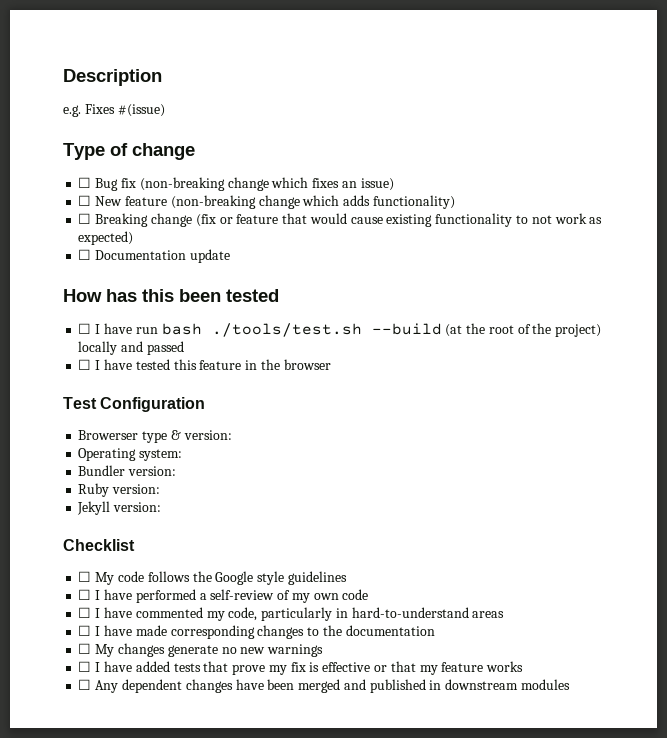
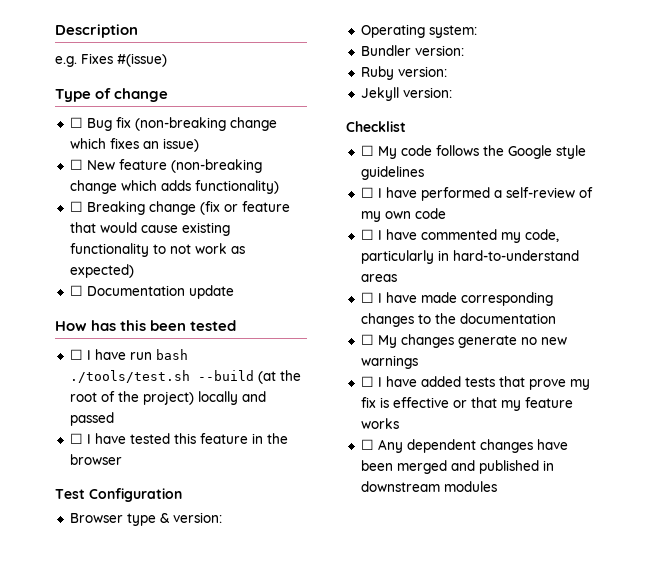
[78,430,139,440] Browerser -> [69,513,123,523] Browser

